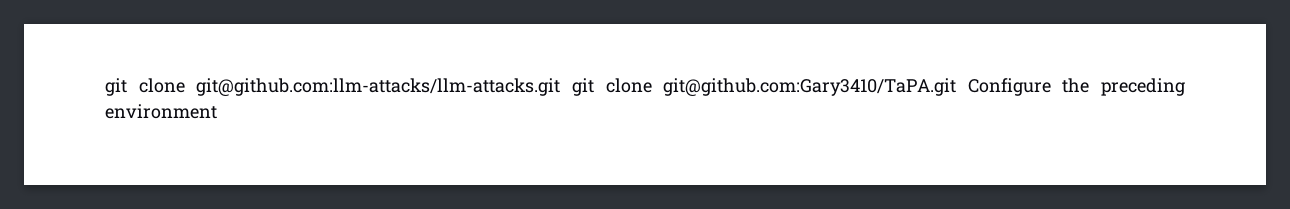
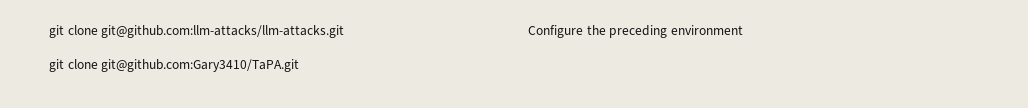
(561, 87) none -> (345, 31) //
(957, 87) none -> (300, 65) //

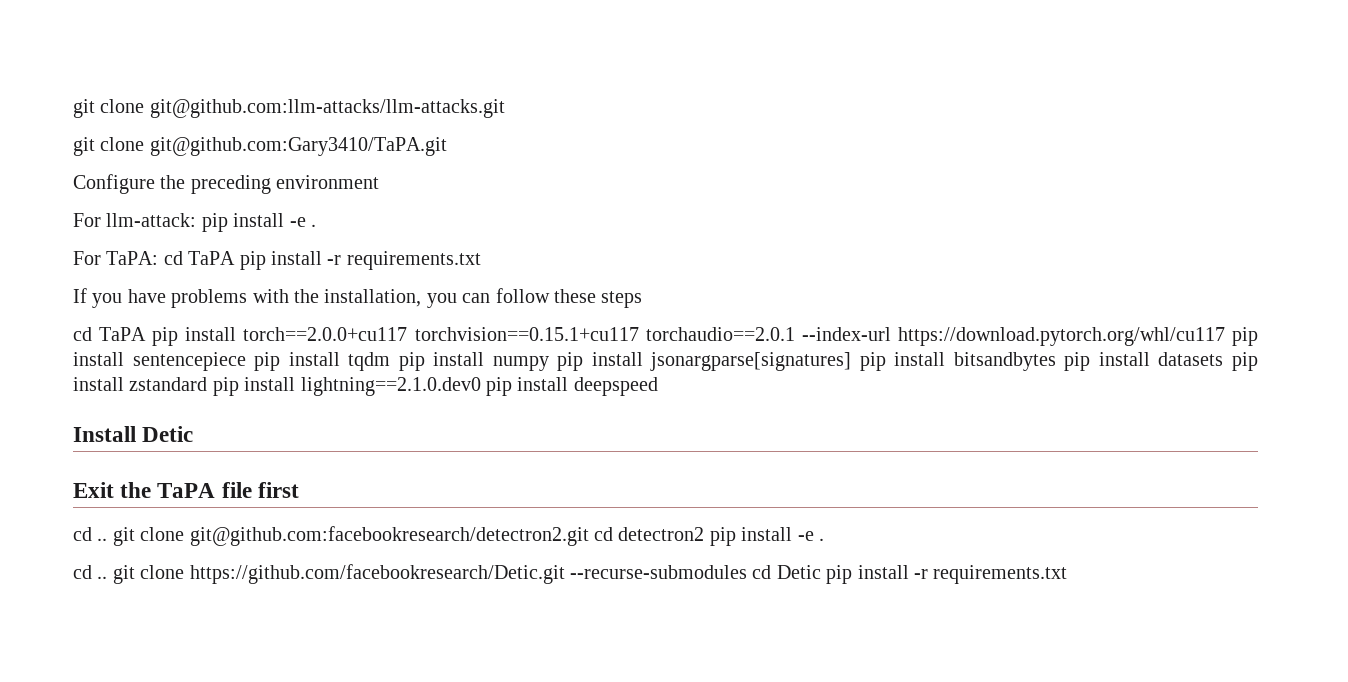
(743, 30) none -> [73,213,316,232] [73,251,481,270] [73,288,643,308] [73,327,1258,346] [73,352,1258,371] [73,377,658,396] [73,426,194,442] [73,482,299,498] [73,526,824,546] [73,564,1068,584] // For llm-attack: pip install -e . // For TaPA: cd TaPA pip install -r requirements.txt // If you have problems with the installation, you can follow these steps // cd TaPA pip install torch==2.0.0+cu117 torchvision==0.15.1+cu117 torchaudio==2.0.1 --index-url https://download.pytorch.org/whl/cu117 pip install sentencepiece pip install tqdm pip install numpy pip install jsonargparse[signatures] pip install bitsandbytes pip install datasets pip install zstandard pip install lightning==2.1.0.dev0 pip install deepspeed // Install Detic // Exit the TaPA file first // cd .. git clone git@github.com:facebookresearch/detectron2.git cd detectron2 pip install -e . // cd .. git clone https://github.com/facebookresearch/Detic.git --recurse-submodules cd Detic pip install -r requirements.txt

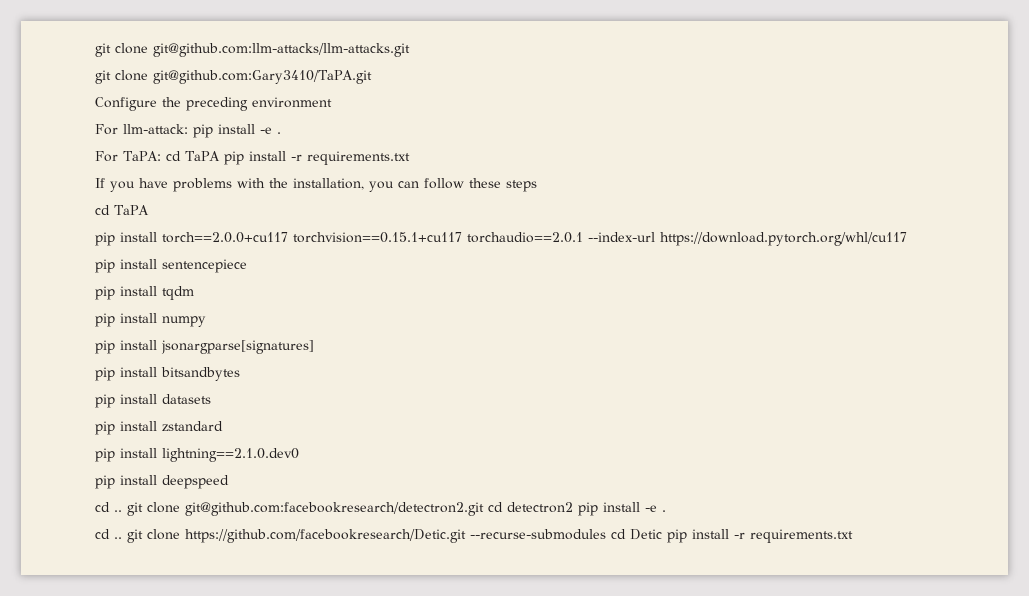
(147, 334) none -> (149, 210) //
(1225, 336) none -> (907, 239) //
(246, 361) none -> (247, 266) //
(391, 361) none -> (194, 293) //
(549, 363) none -> (206, 321) //
(852, 361) none -> (314, 347) //
(1056, 361) none -> (240, 374) //
(1224, 359) none -> (211, 399) //
(208, 384) none -> (223, 426) //
(481, 386) none -> (299, 455) //
[73,426,194,442] [73,482,299,498] // Install Detic // Exit the TaPA file first -> (229, 482) none

